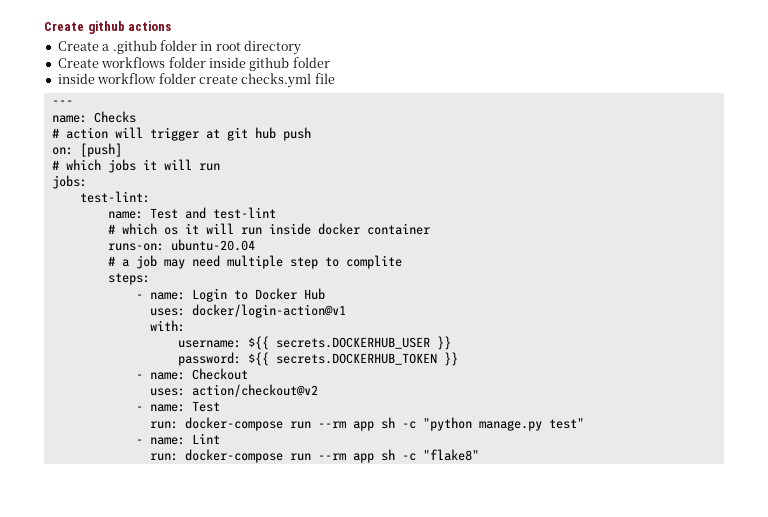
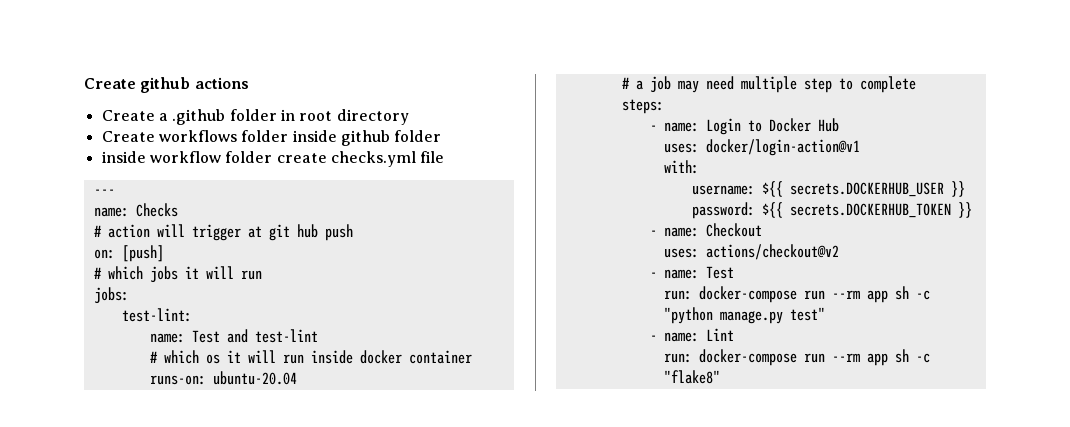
[345,255,402,269] complite -> [859,76,916,93] complete
[191,384,318,397] action/checkout@v2 -> [705,244,839,260] actions/checkout@v2

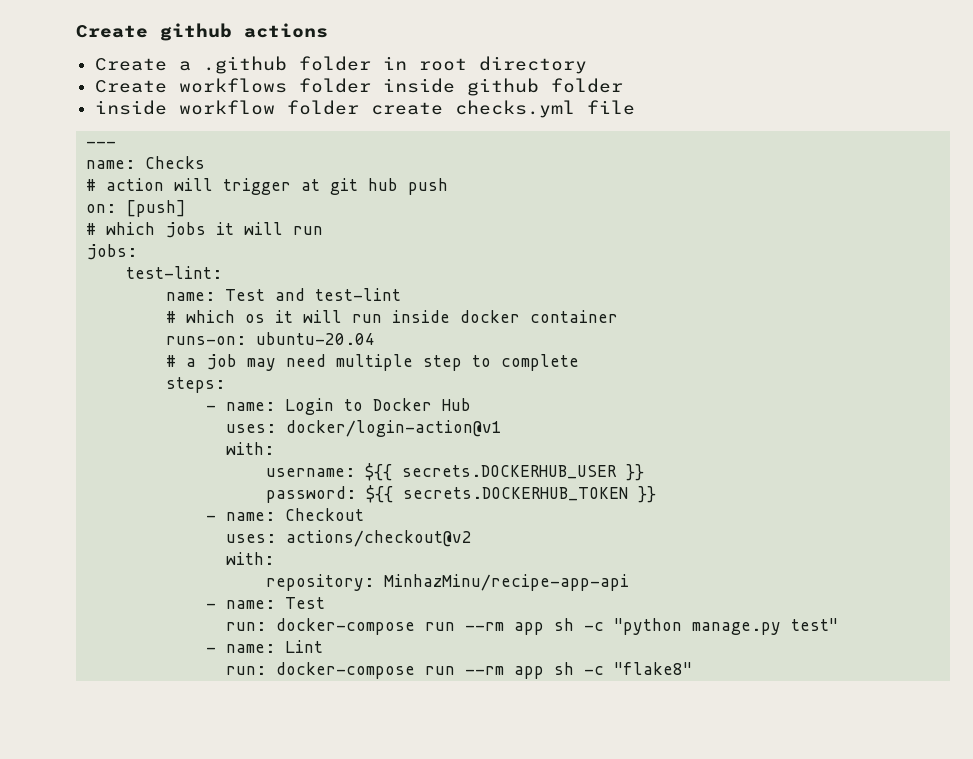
(839, 252) none -> [226,552,275,565] [266,574,630,591] // with: // repository: MinhazMinu/recipe-app-api

